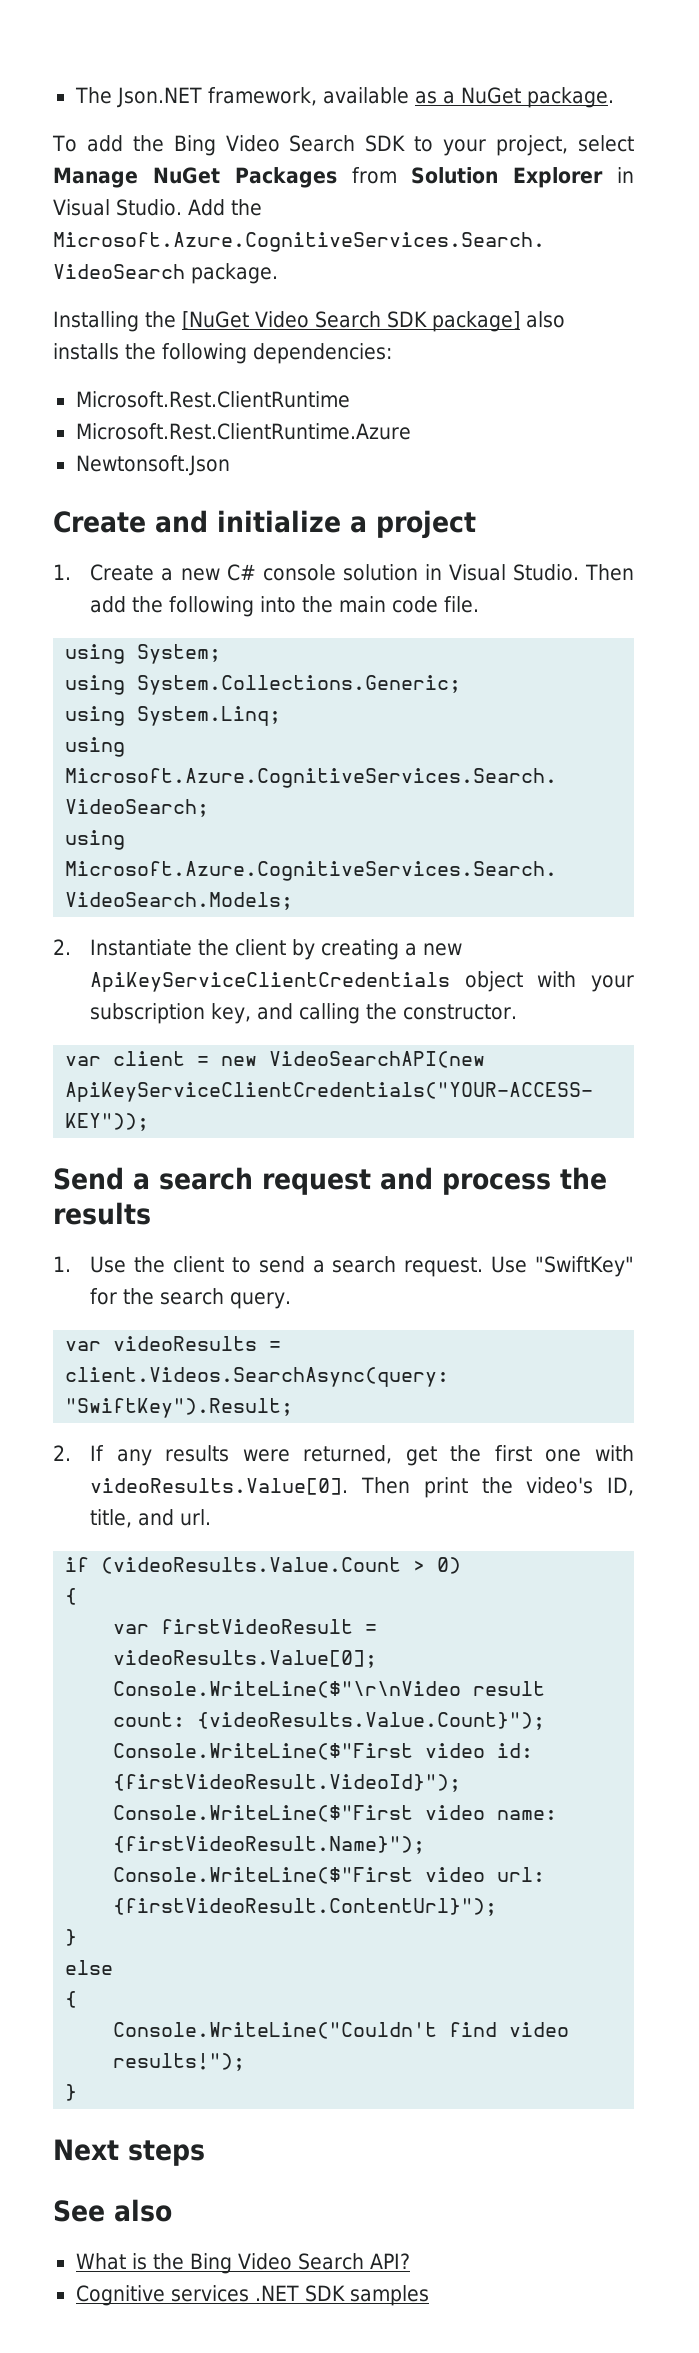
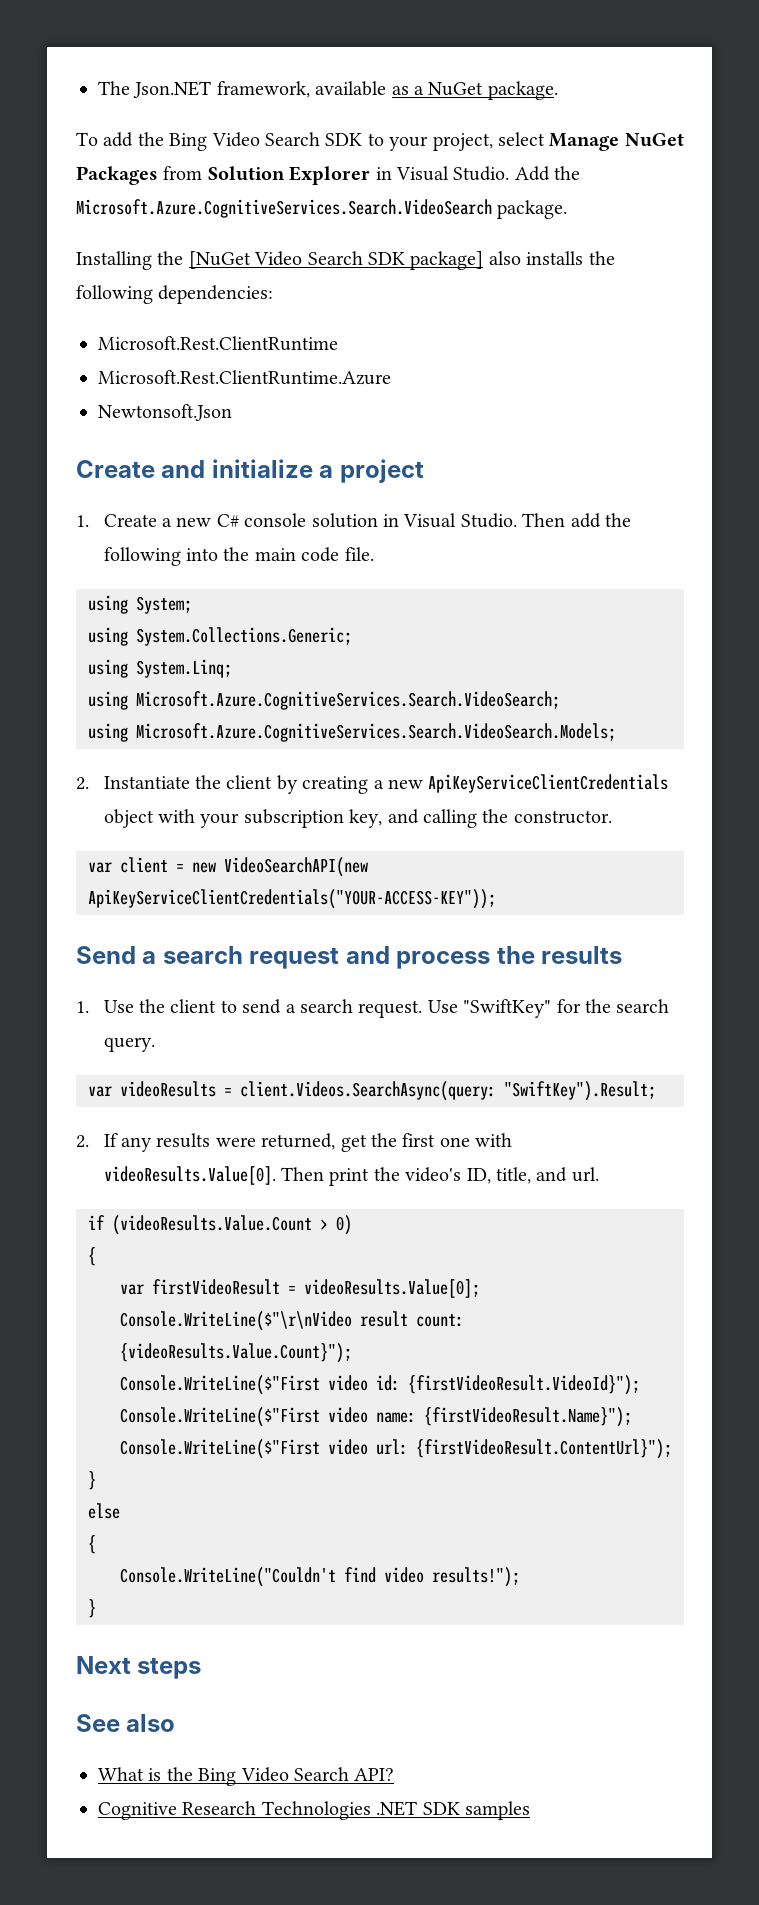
[170,2285,249,2302] services -> [182,1801,371,1820] Research Technologies

